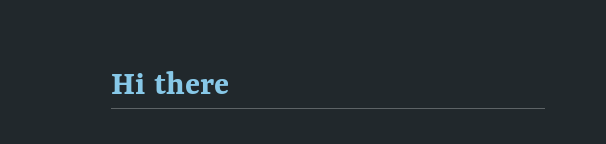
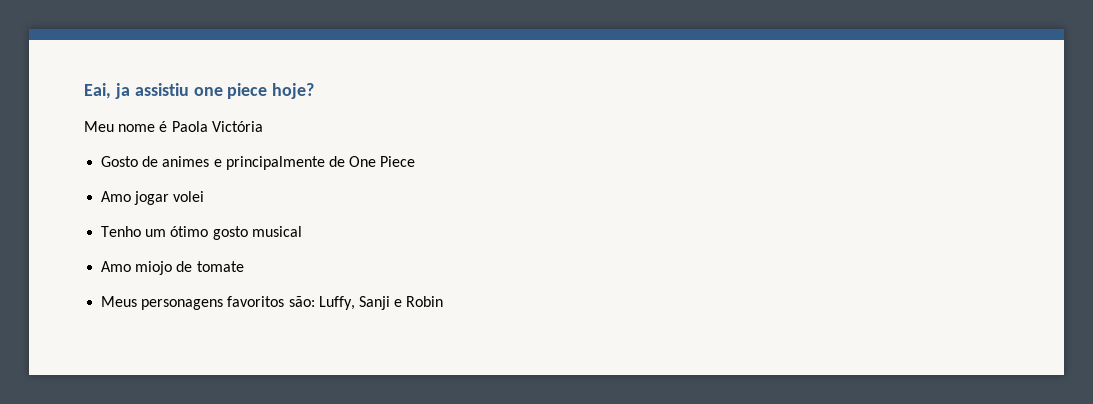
[111,71,230,94] Hi there -> [84,83,315,99] [84,121,263,132] [101,156,416,170] [101,191,205,205] [101,226,302,240] [101,261,244,275] [101,296,444,310] Eai, ja assistiu one piece hoje? // Meu nome é Paola Victória // Gosto de animes e principalmente de One Piece // Amo jogar volei // Tenho um ótimo gosto musical // Amo miojo de tomate // Meus personagens favoritos são: Luffy, Sanji e Robin

